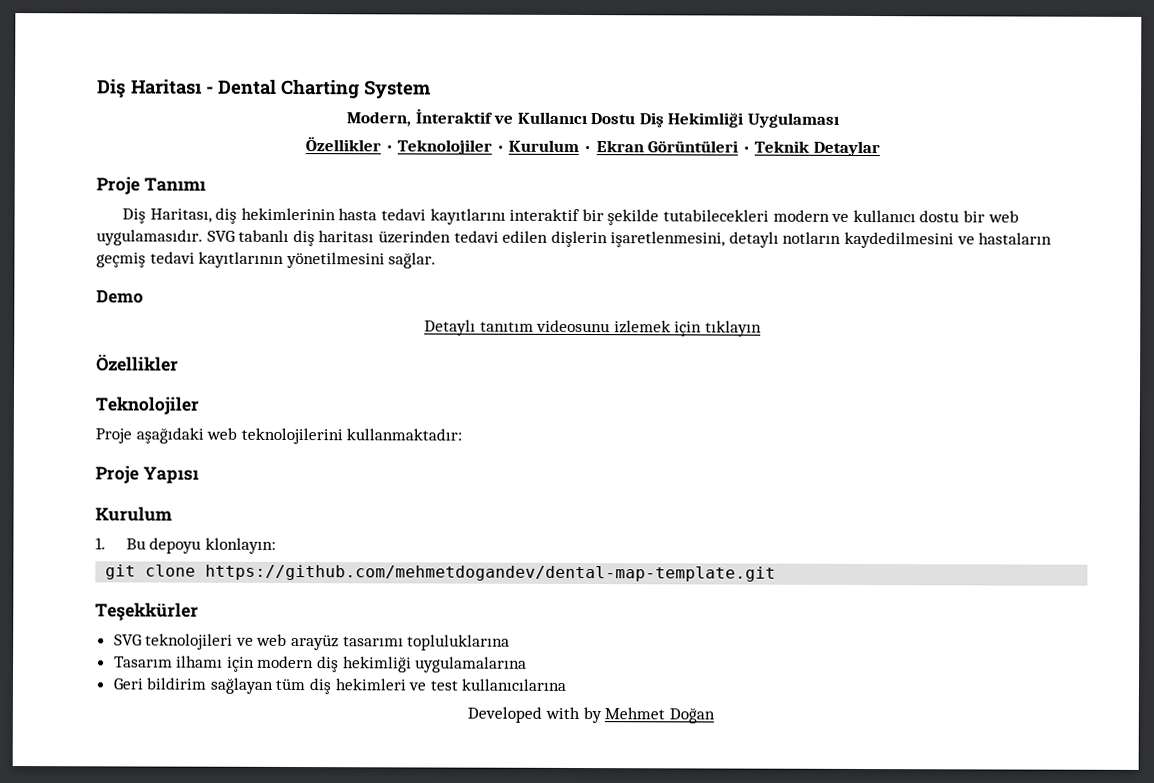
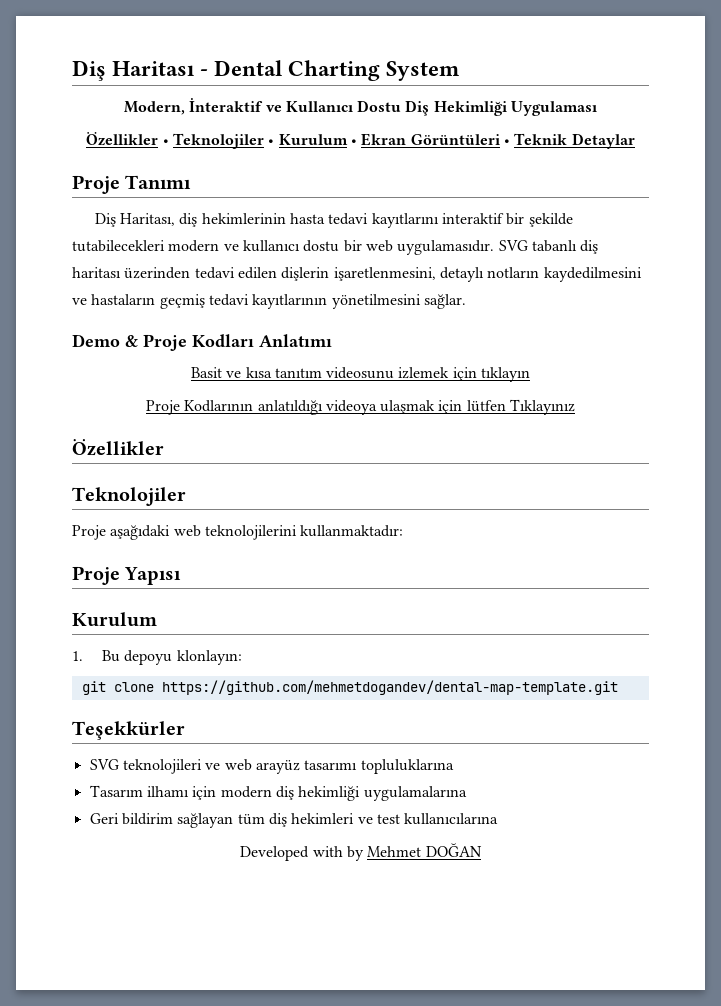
[424,319,477,336] // Detaylı -> [125,334,332,351] [190,367,272,378] & Proje Kodları Anlatımı // Basit ve kısa
(762, 328) none -> [145,399,576,415] // Proje Kodlarının anlatıldığı videoya ulaşmak için lütfen Tıklayınız
[668,707,715,724] Doğan -> [425,843,482,857] DOĞAN

